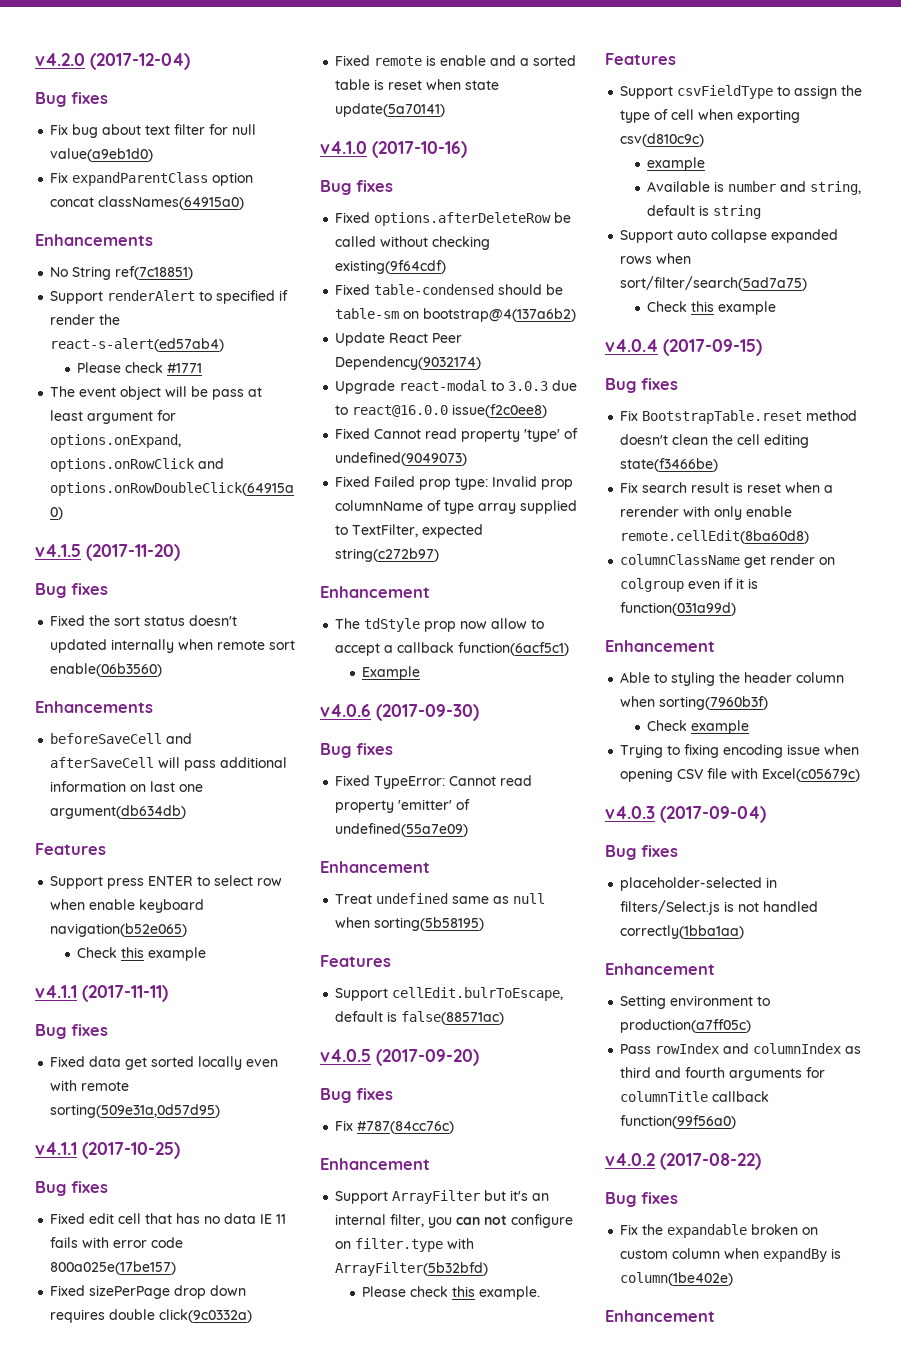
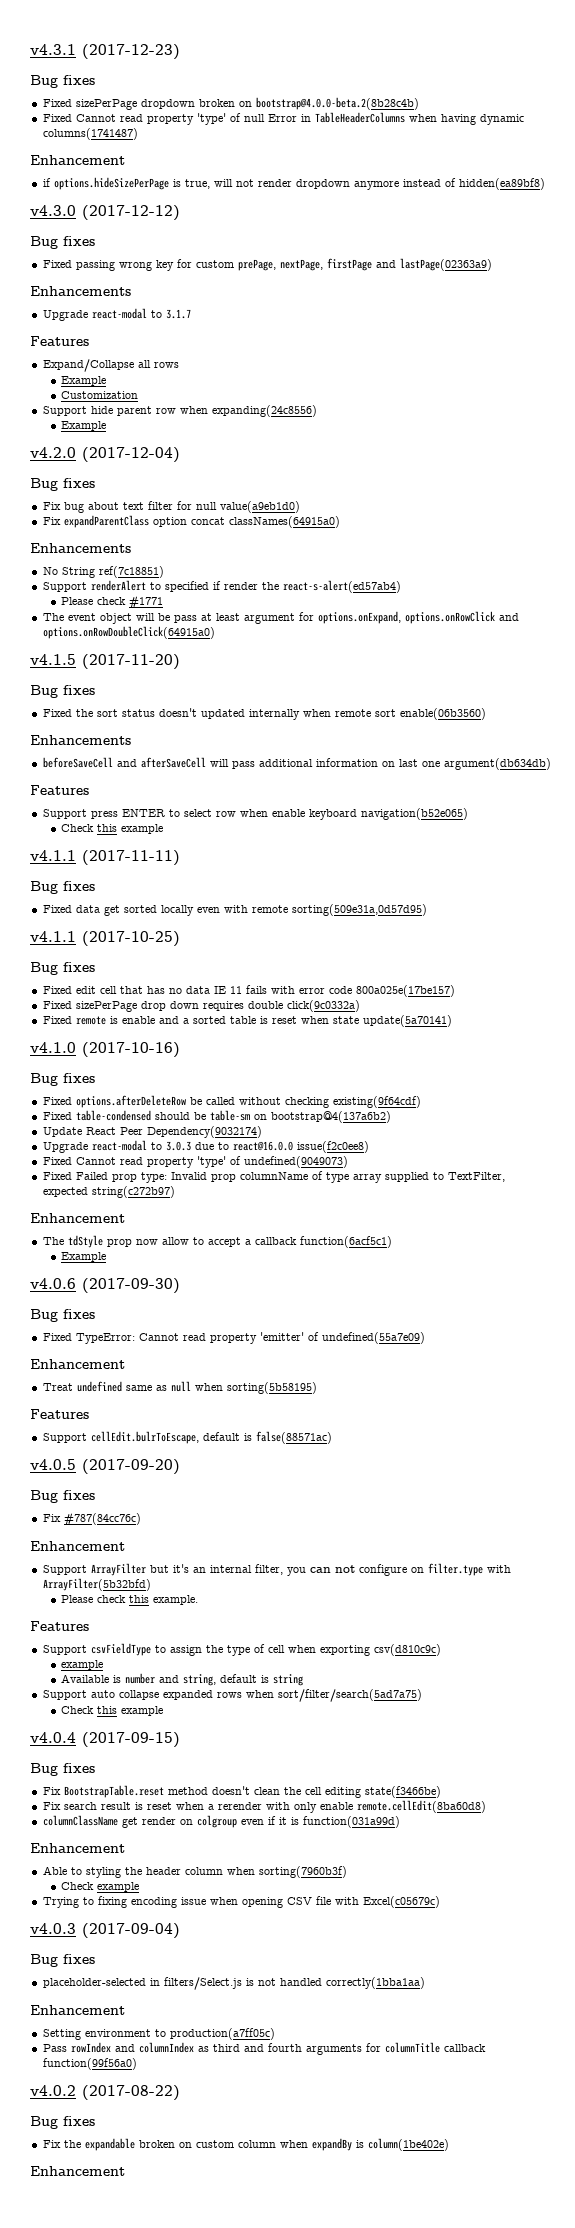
(35, 59) none -> [30,44,180,60] [30,75,95,88] [42,97,419,110] [42,112,524,125] [42,128,138,140] [30,155,125,165] [42,177,545,190] [30,205,180,221] [30,236,95,249] [42,258,492,271] [30,286,131,296] [42,308,191,321] [30,336,89,346] [42,359,179,372] [61,376,107,386] [61,391,139,399] [42,405,317,417] [61,421,107,431] v4.3.1 (2017-12-23) // Bug fixes // Fixed sizePerPage dropdown broken on bootstrap@4.0.0-beta.2(8b28c4b) // Fixed Cannot read property 'type' of null Error in TableHeaderColumns when having dynamic columns(1741487) // Enhancement // if options.hideSizePerPage is true, will not render dropdown anymore instead of hidden(ea89bf8) // v4.3.0 (2017-12-12) // Bug fixes // Fixed passing wrong key for custom prePage, nextPage, firstPage and lastPage(02363a9) // Enhancements // Upgrade react-modal to 3.1.7 // Features // Expand/Collapse all rows // Example // Customization // Support hide parent row when expanding(24c8556) // Example //

